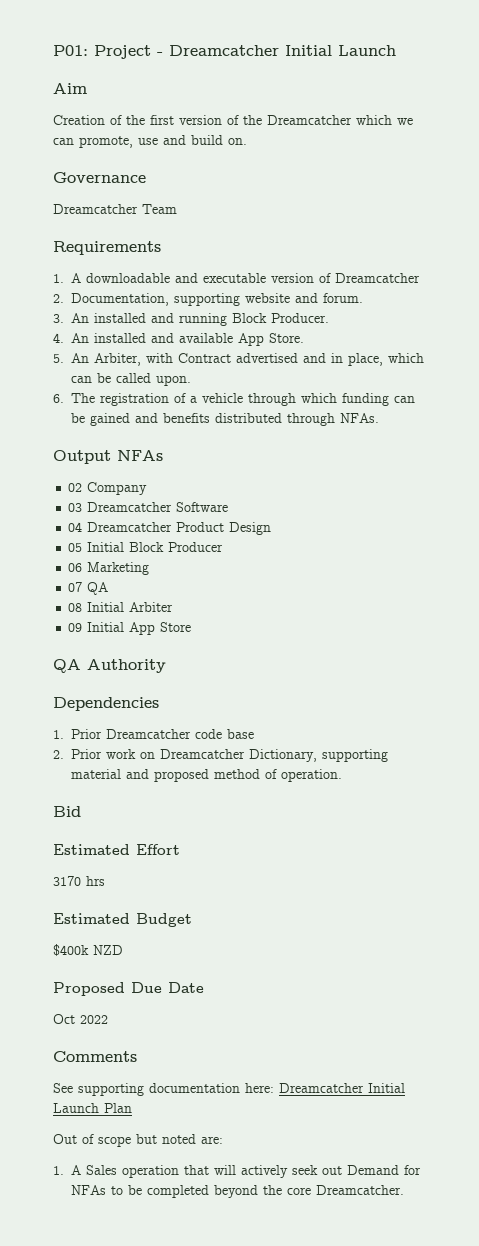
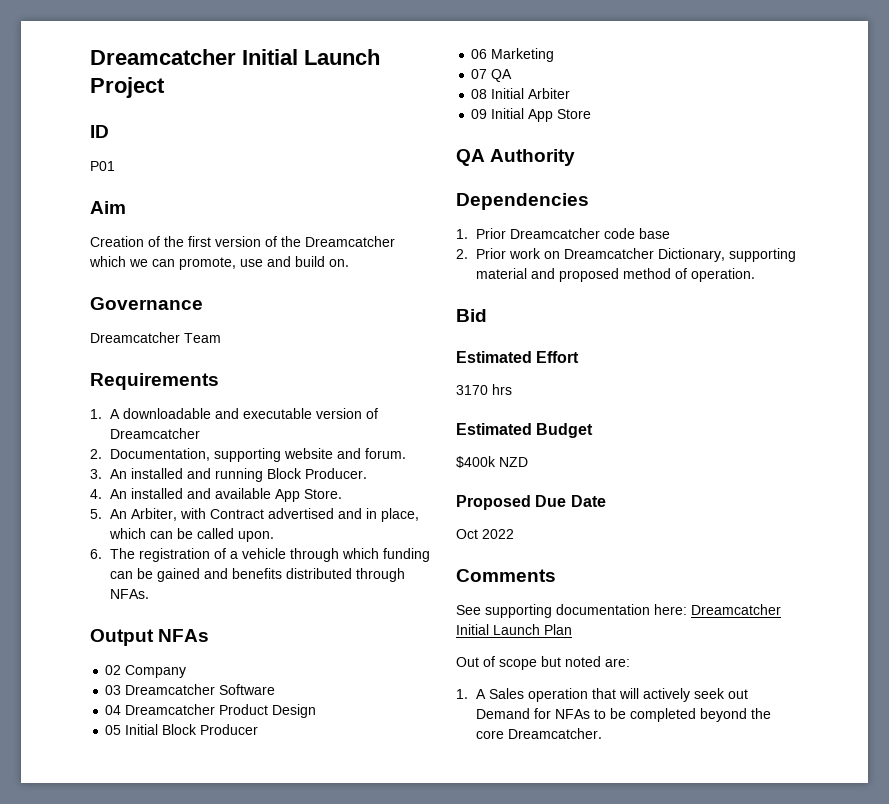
[53,45,396,59] P01: Project - Dreamcatcher Initial Launch -> [90,49,380,65] [90,77,165,98] [90,125,109,138] [90,161,115,171] Dreamcatcher Initial Launch Project // ID // P01

